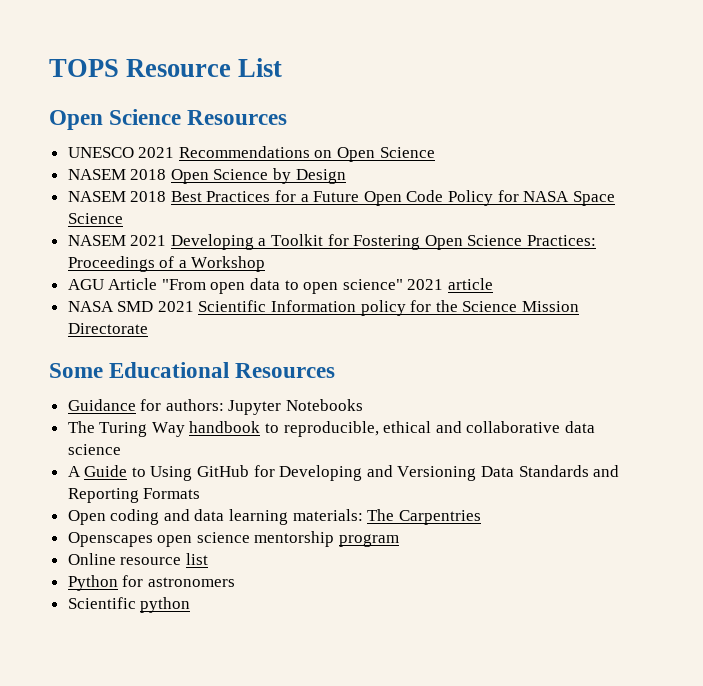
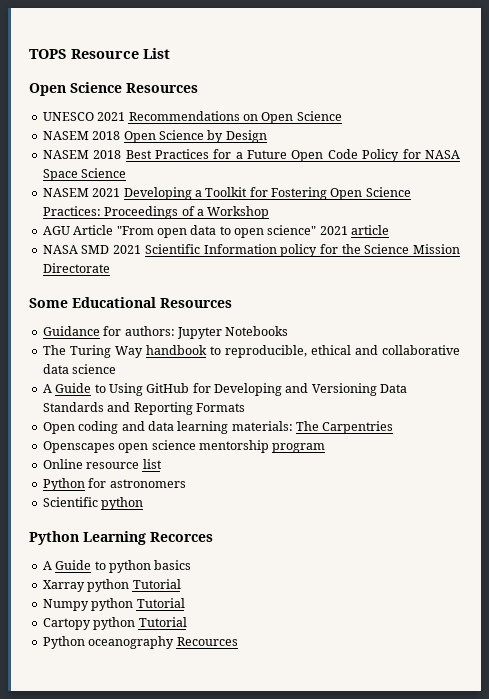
(191, 605) none -> [29,531,213,545] [42,560,192,573] [42,579,181,592] [42,598,185,611] [42,617,187,630] [42,636,238,649] // Python Learning Recorces // A Guide to python basics // Xarray python Tutorial // Numpy python Tutorial // Cartopy python Tutorial // Python oceanography Recources

